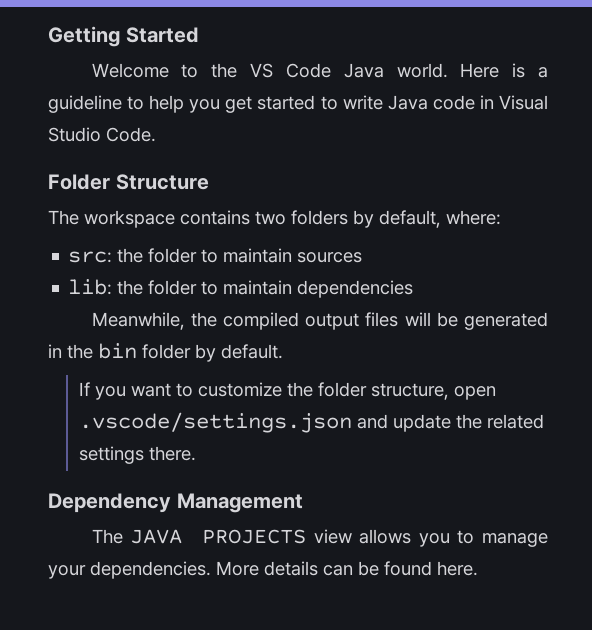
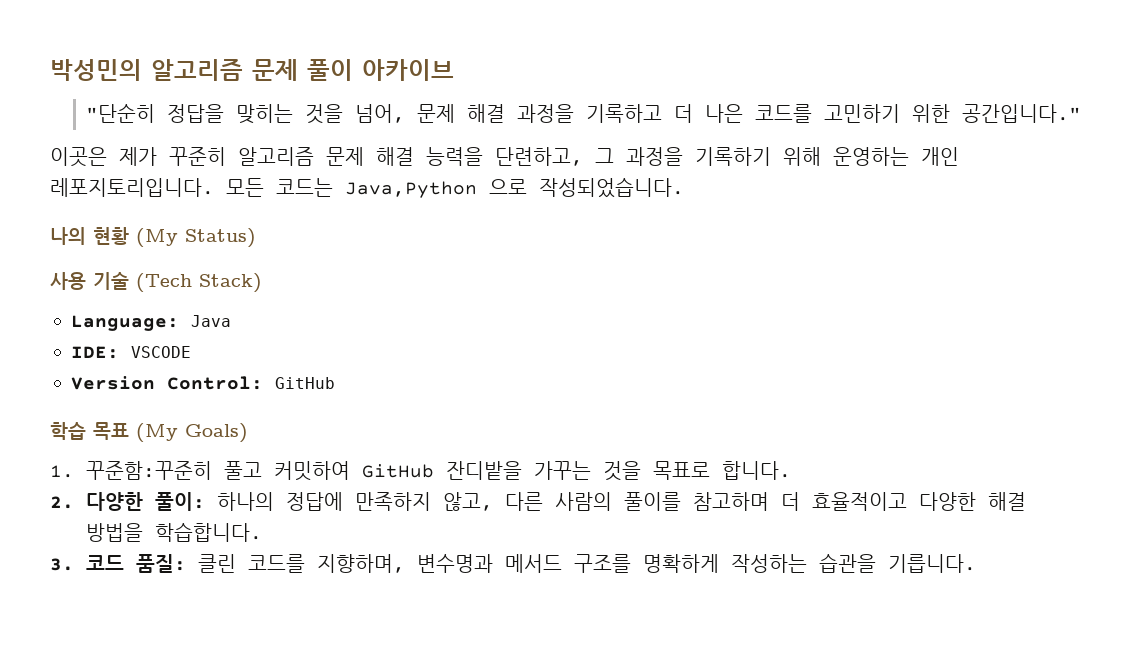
[48,26,199,47] [91,63,548,78] [48,95,548,113] [48,127,156,142] [48,174,209,190] [48,210,501,228] [68,248,363,263] [68,279,414,298] [91,312,548,330] [48,343,283,362] [78,382,496,400] [78,412,544,433] [78,446,196,464] [48,493,303,513] [91,529,548,547] [48,561,478,579] Getting Started // Welcome to the VS Code Java world. Here is a guideline to help you get started to write Java code in Visual Studio Code. // Folder Structure // The workspace contains two folders by default, where: // src: the folder to maintain sources // lib: the folder to maintain dependencies // Meanwhile, the compiled output files will be generated in the bin folder by default. // If you want to customize the folder structure, open .vscode/settings.json and update the related settings there. // Dependency Management // The JAVA PROJECTS view allows you to manage your dependencies. More details can be found here. -> [50,59,454,81] [86,103,1082,124] [50,147,959,167] [50,177,684,198] [50,227,256,248] [50,272,262,293] [71,315,232,331] [71,346,192,359] [71,376,336,390] [50,422,248,443] [50,461,792,481] [50,492,1027,511] [86,522,263,542] [50,553,977,573] 박성민의 알고리즘 문제 풀이 아카이브 // "단순히 정답을 맞히는 것을 넘어, 문제 해결 과정을 기록하고 더 나은 코드를 고민하기 위한 공간입니다." // 이곳은 제가 꾸준히 알고리즘 문제 해결 능력을 단련하고, 그 과정을 기록하기 위해 운영하는 개인 레포지토리입니다. 모든 코드는 Java,Python 으로 작성되었습니다. // 나의 현황 (My Status) // 사용 기술 (Tech Stack) // Language: Java // IDE: VSCODE // Version Control: GitHub // 학습 목표 (My Goals) // 1. 꾸준함:꾸준히 풀고 커밋하여 GitHub 잔디밭을 가꾸는 것을 목표로 합니다. // 2. 다양한 풀이: 하나의 정답에 만족하지 않고, 다른 사람의 풀이를 참고하며 더 효율적이고 다양한 해결 방법을 학습합니다. // 3. 코드 품질: 클린 코드를 지향하며, 변수명과 메서드 구조를 명확하게 작성하는 습관을 기릅니다.

